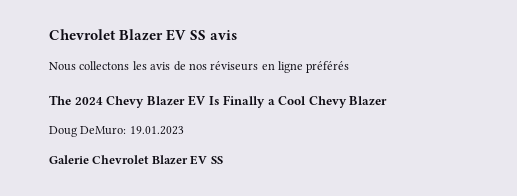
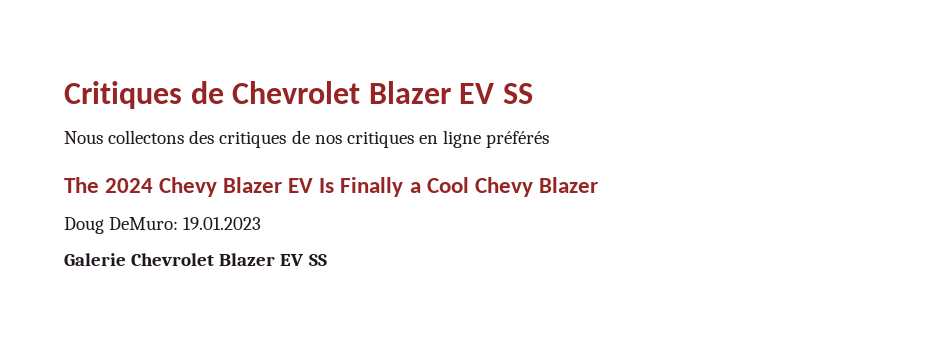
[49,29,238,41] Chevrolet Blazer EV SS avis -> [64,81,533,109] Critiques de Chevrolet Blazer EV SS
[132,61,171,70] les avis -> [189,130,287,148] des critiques
[210,61,259,71] réviseurs -> [346,131,414,148] critiques

